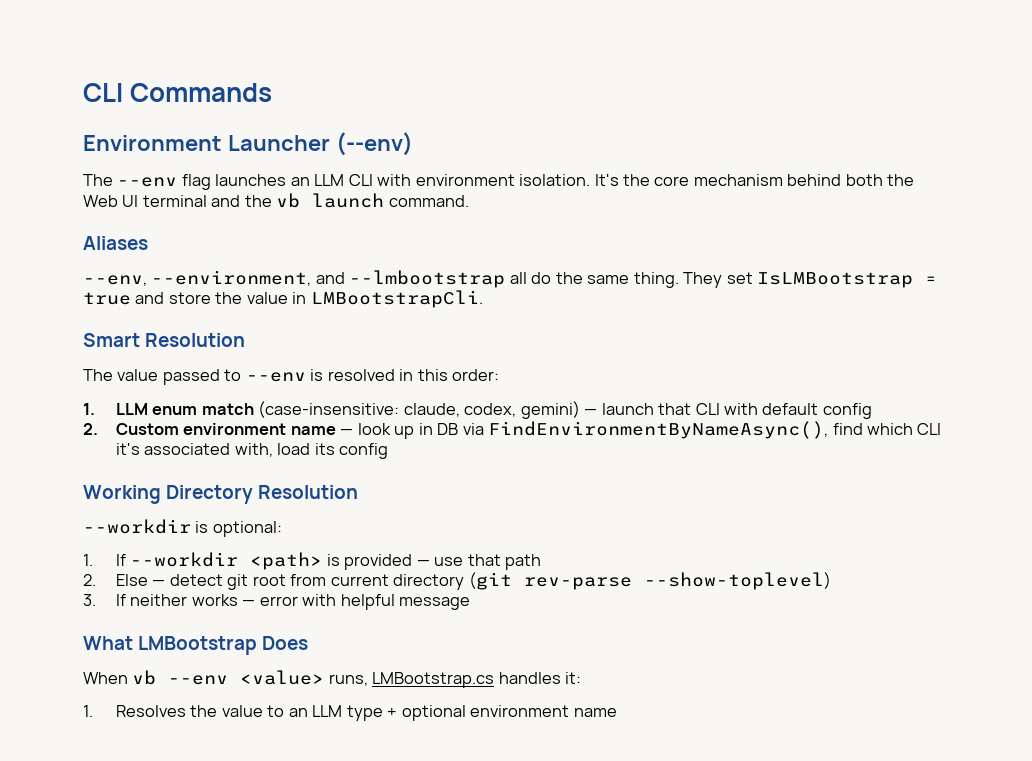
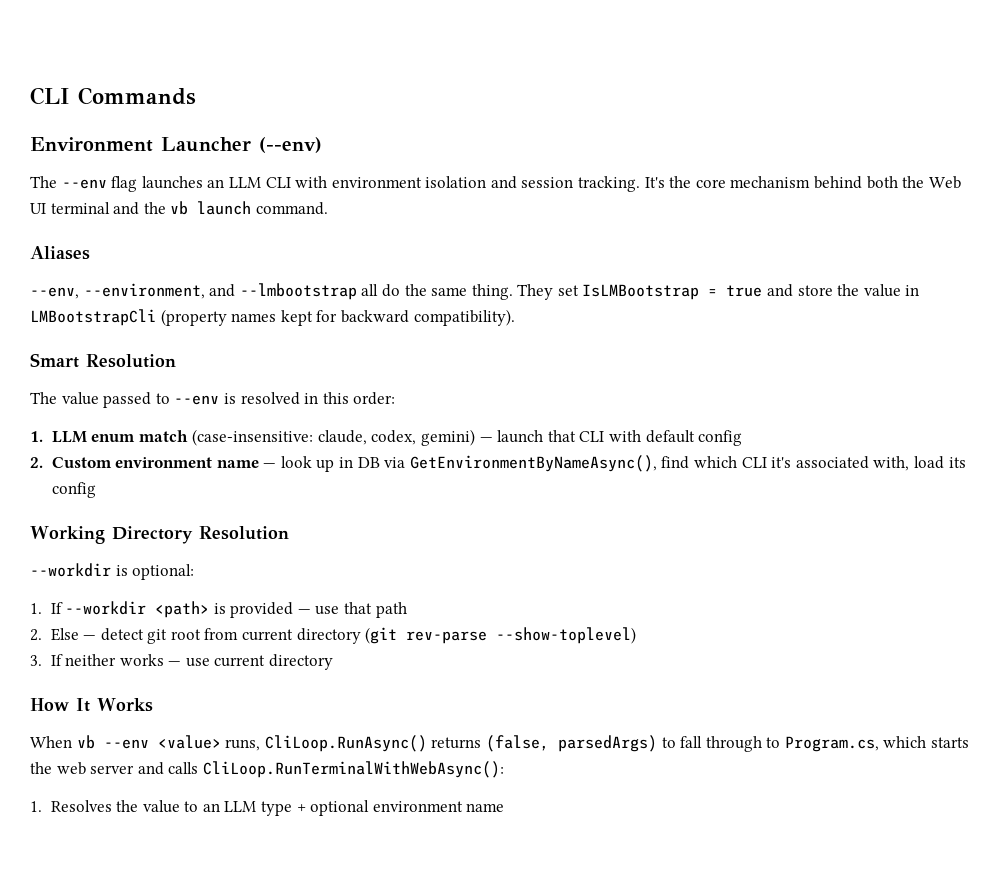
[519,174,591,186] isolation. -> [425,176,641,192] isolation and session tracking.
[310,290,483,308] LMBootstrapCli. -> [30,309,515,326] LMBootstrapCli (property names kept for backward compatibility).
[488,421,829,439] FindEnvironmentByNameAsync(), -> [409,455,657,472] GetEnvironmentByNameAsync(),
[259,594,471,610] [83,636,309,655] error with helpful message // What LMBootstrap Does -> [185,654,334,670] [30,698,153,712] use current directory // How It Works
[372,672,582,688] LMBootstrap.cs handles it: -> [264,735,970,752] [30,761,504,778] CliLoop.RunAsync() returns (false, parsedArgs) to fall through to Program.cs, which starts the web server and calls CliLoop.RunTerminalWithWebAsync():

